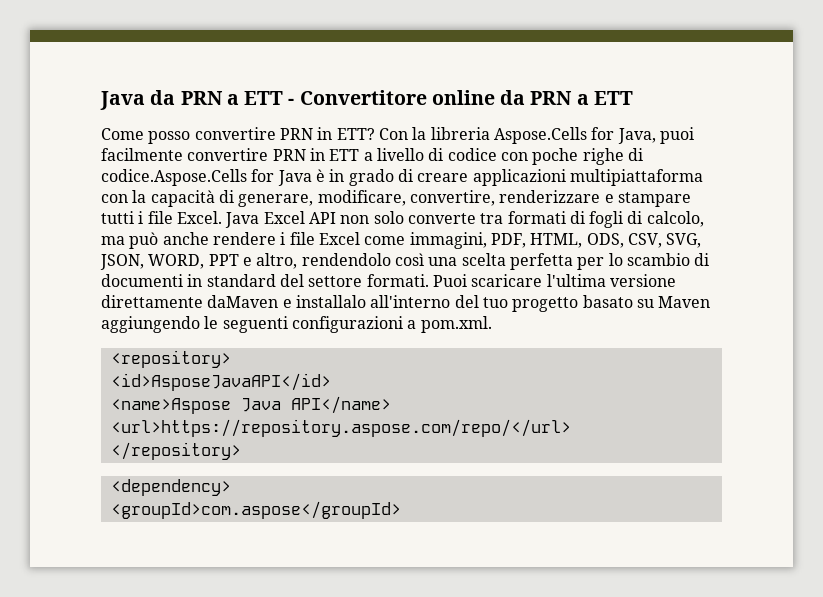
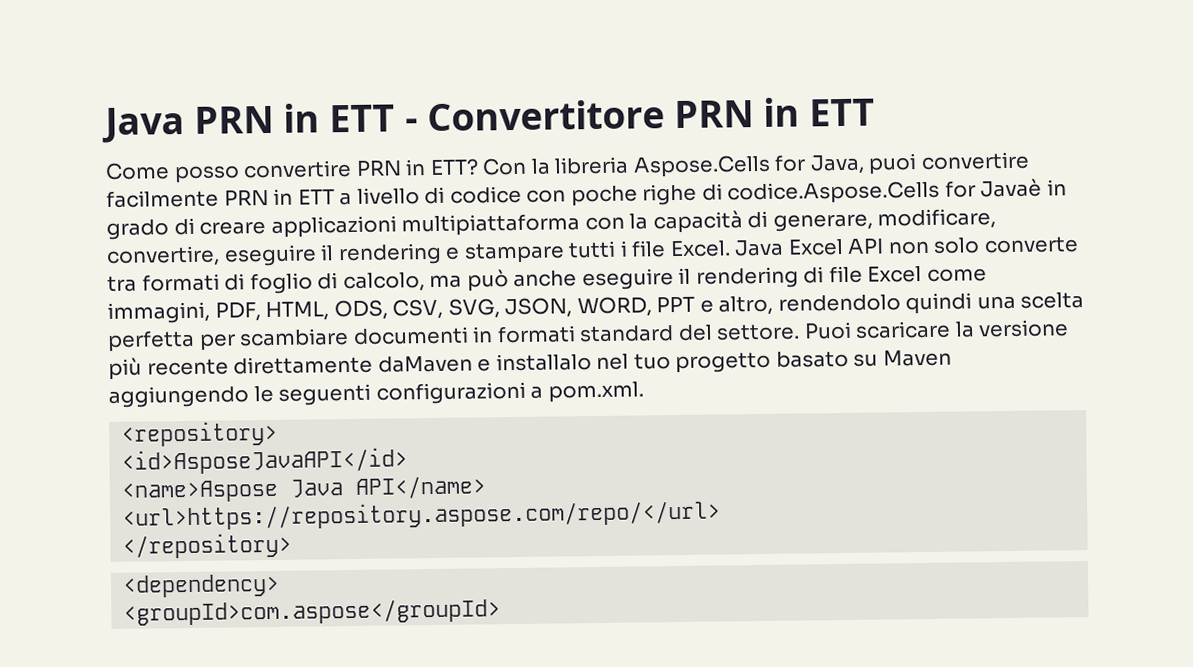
[100,90,589,110] Java da PRN a ETT - Convertitore online da PRN a -> [102,97,800,144] Java PRN in ETT - Convertitore PRN in
[101,148,269,161] facilmente convertire -> [920,151,1030,171] [106,189,219,208] convertire facilmente
[277,169,325,186] Java è -> [980,178,1043,198] Javaè
[499,190,601,203] renderizzare -> [223,242,442,267] eseguire il rendering
[589,211,624,228] fogli -> [249,272,313,295] foglio
[212,232,286,245] rendere i -> [581,266,825,291] eseguire il rendering di
[394,253,424,266] così -> [905,292,973,315] quindi
[608,253,710,266] lo scambio di -> [239,328,350,347] scambiare
(203, 280) none -> [496,325,576,344] formati
[308,274,676,287] settore formati. Puoi scaricare l'ultima versione -> [716,319,1070,341] [108,357,229,380] settore. Puoi scaricare la versione più recente
[370,295,479,308] all'interno del -> [596,353,630,371] nel

